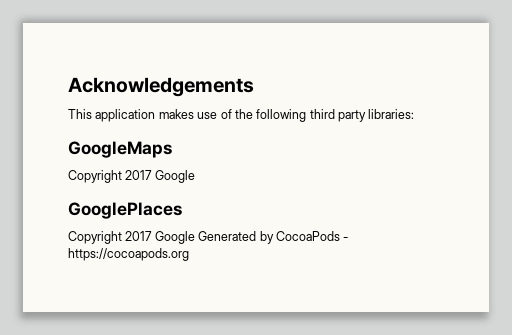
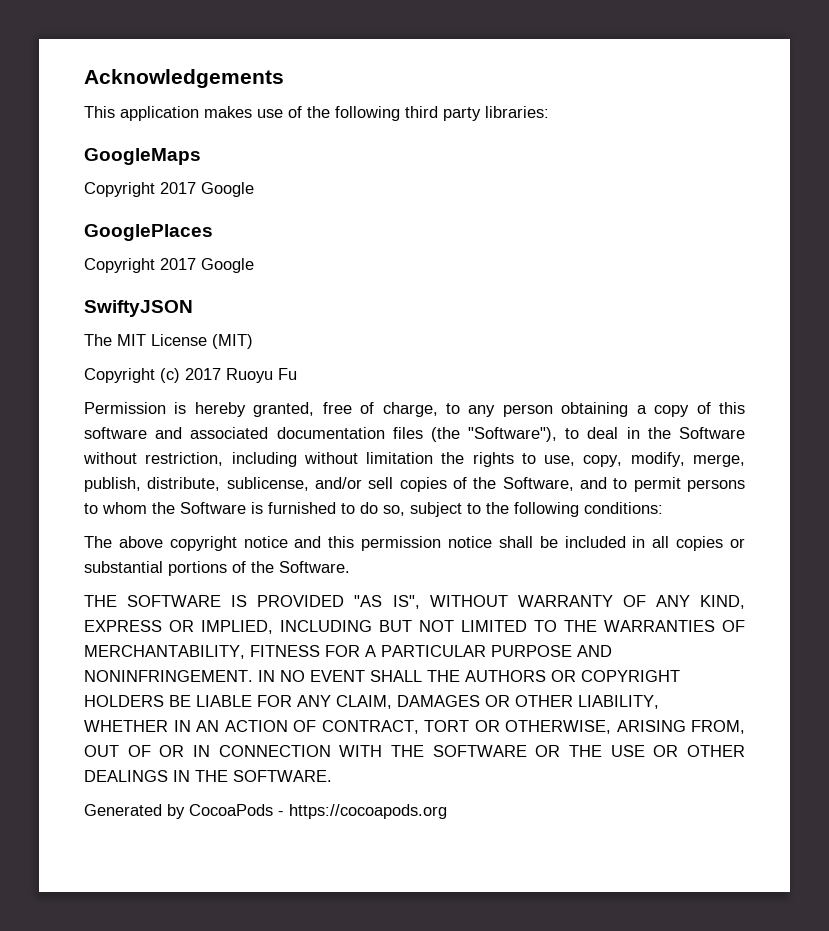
(195, 237) none -> [84,300,193,317] [84,334,253,349] [84,368,297,383] [84,402,746,417] [84,427,745,442] [83,452,745,467] [84,477,745,492] [84,502,663,517] [84,536,745,551] [84,561,350,576] [84,595,746,609] [84,620,745,634] [84,645,612,659] [84,670,680,682] [84,695,659,709] [84,720,745,734] [84,745,745,757] [84,770,332,782] // SwiftyJSON // The MIT License (MIT) // Copyright (c) 2017 Ruoyu Fu // Permission is hereby granted, free of charge, to any person obtaining a copy of this software and associated documentation files (the "Software"), to deal in the Software without restriction, including without limitation the rights to use, copy, modify, merge, publish, distribute, sublicense, and/or sell copies of the Software, and to permit persons to whom the Software is furnished to do so, subject to the following conditions: // The above copyright notice and this permission notice shall be included in all copies or substantial portions of the Software. // THE SOFTWARE IS PROVIDED "AS IS", WITHOUT WARRANTY OF ANY KIND, EXPRESS OR IMPLIED, INCLUDING BUT NOT LIMITED TO THE WARRANTIES OF MERCHANTABILITY, FITNESS FOR A PARTICULAR PURPOSE AND NONINFRINGEMENT. IN NO EVENT SHALL THE AUTHORS OR COPYRIGHT HOLDERS BE LIABLE FOR ANY CLAIM, DAMAGES OR OTHER LIABILITY, WHETHER IN AN ACTION OF CONTRACT, TORT OR OTHERWISE, ARISING FROM, OUT OF OR IN CONNECTION WITH THE SOFTWARE OR THE USE OR OTHER DEALINGS IN THE SOFTWARE. //

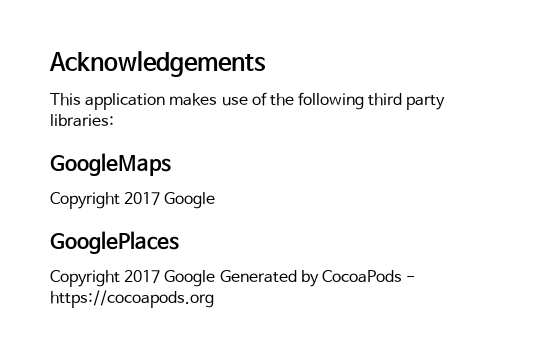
[84,300,193,317] [84,334,253,349] [84,368,297,383] [84,402,746,417] [84,427,745,442] [83,452,745,467] [84,477,745,492] [84,502,663,517] [84,536,745,551] [84,561,350,576] [84,595,746,609] [84,620,745,634] [84,645,612,659] [84,670,680,682] [84,695,659,709] [84,720,745,734] [84,745,745,757] [84,770,332,782] // SwiftyJSON // The MIT License (MIT) // Copyright (c) 2017 Ruoyu Fu // Permission is hereby granted, free of charge, to any person obtaining a copy of this software and associated documentation files (the "Software"), to deal in the Software without restriction, including without limitation the rights to use, copy, modify, merge, publish, distribute, sublicense, and/or sell copies of the Software, and to permit persons to whom the Software is furnished to do so, subject to the following conditions: // The above copyright notice and this permission notice shall be included in all copies or substantial portions of the Software. // THE SOFTWARE IS PROVIDED "AS IS", WITHOUT WARRANTY OF ANY KIND, EXPRESS OR IMPLIED, INCLUDING BUT NOT LIMITED TO THE WARRANTIES OF MERCHANTABILITY, FITNESS FOR A PARTICULAR PURPOSE AND NONINFRINGEMENT. IN NO EVENT SHALL THE AUTHORS OR COPYRIGHT HOLDERS BE LIABLE FOR ANY CLAIM, DAMAGES OR OTHER LIABILITY, WHETHER IN AN ACTION OF CONTRACT, TORT OR OTHERWISE, ARISING FROM, OUT OF OR IN CONNECTION WITH THE SOFTWARE OR THE USE OR OTHER DEALINGS IN THE SOFTWARE. // -> (216, 278) none

